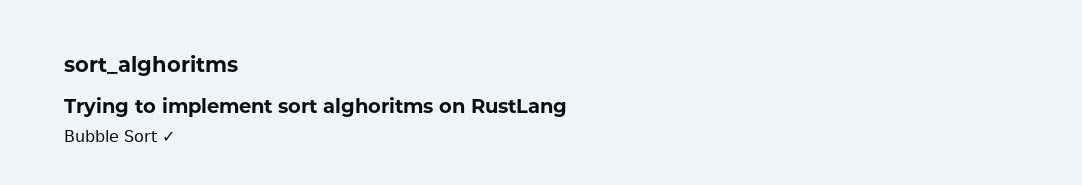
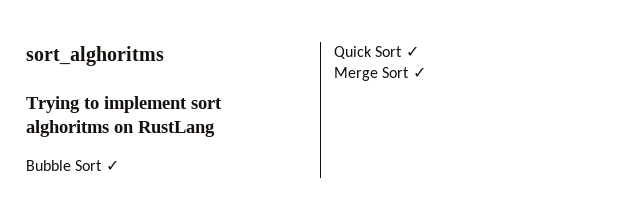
(175, 136) none -> [334,46,419,59] [334,67,426,81] // Quick Sort ✓ // Merge Sort ✓

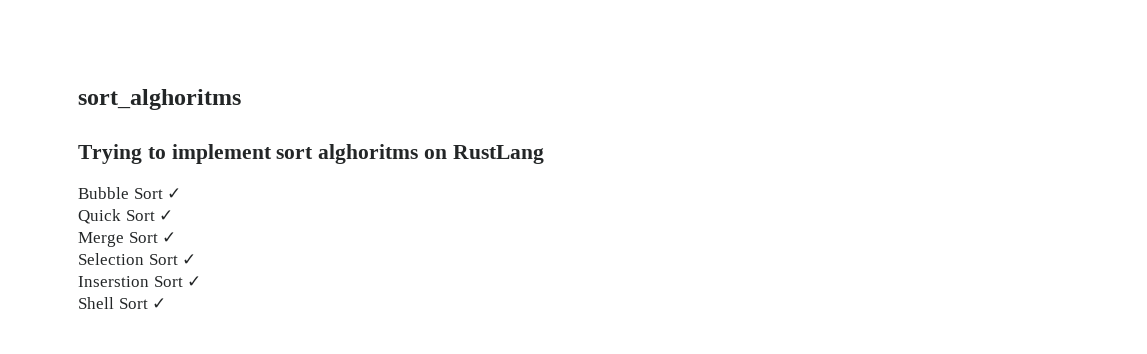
(426, 72) none -> [78,253,197,265] [78,276,202,287] [78,297,167,309] // Selection Sort ✓ // Inserstion Sort ✓ // Shell Sort ✓

